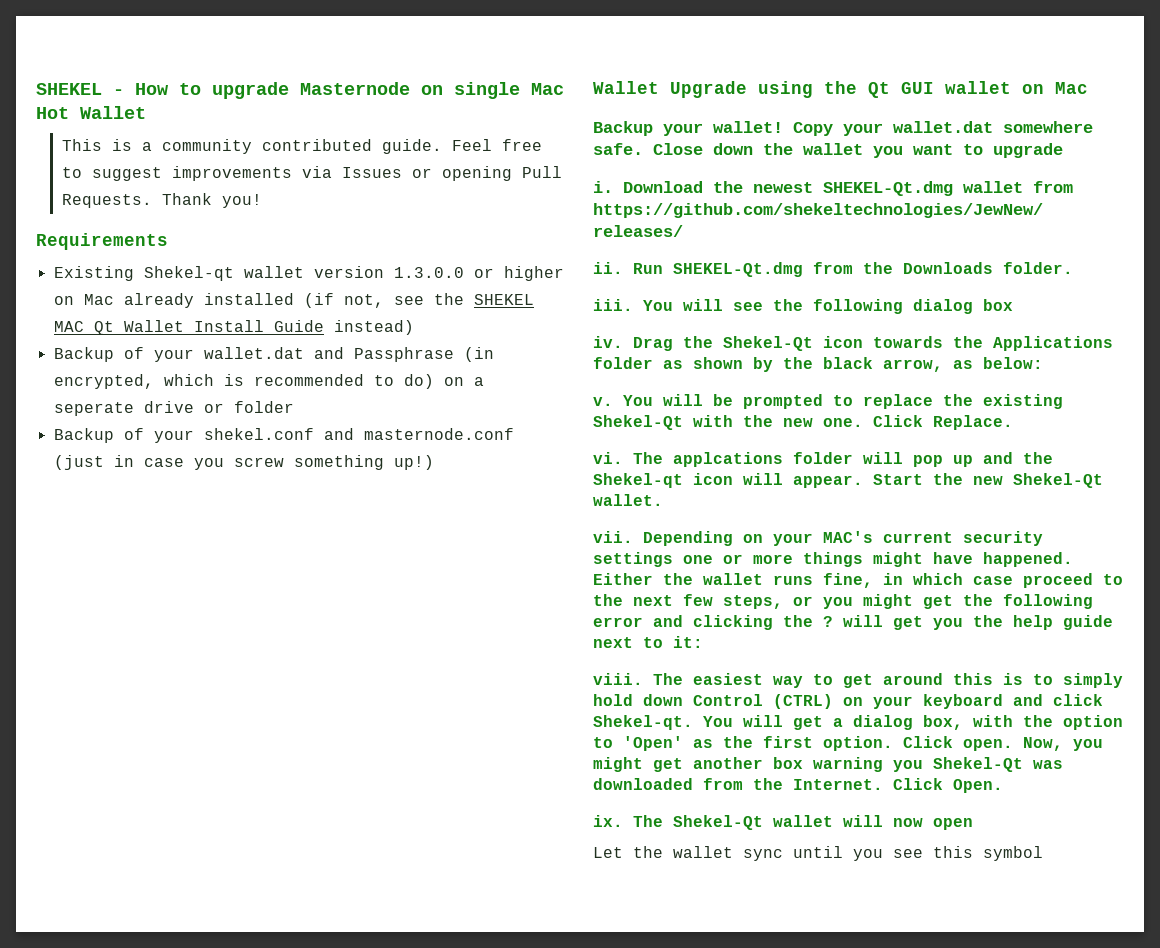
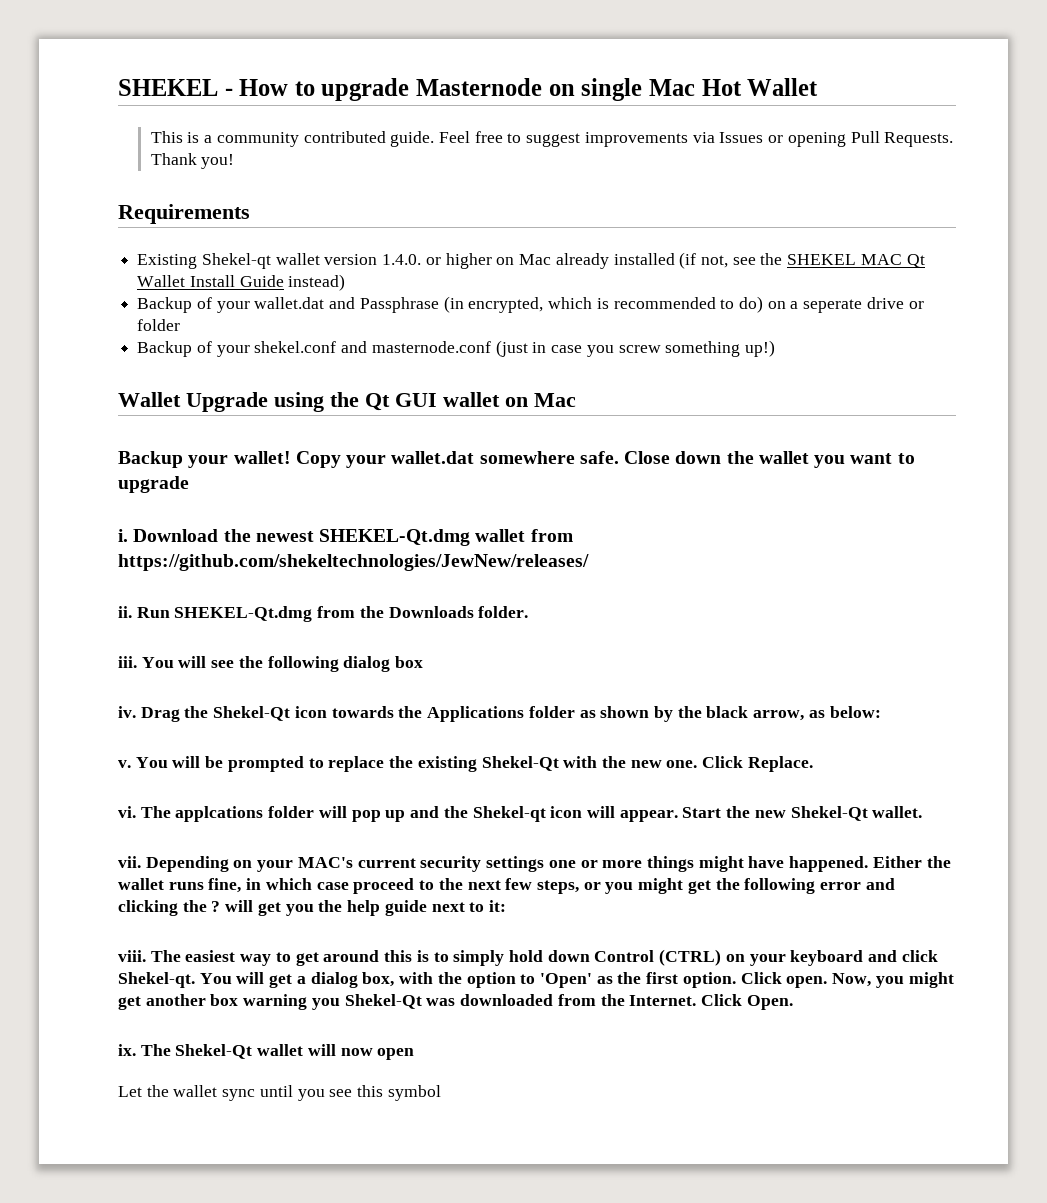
[393,267,464,278] 1.3.0.0 -> [382,254,422,265] 1.4.0.

